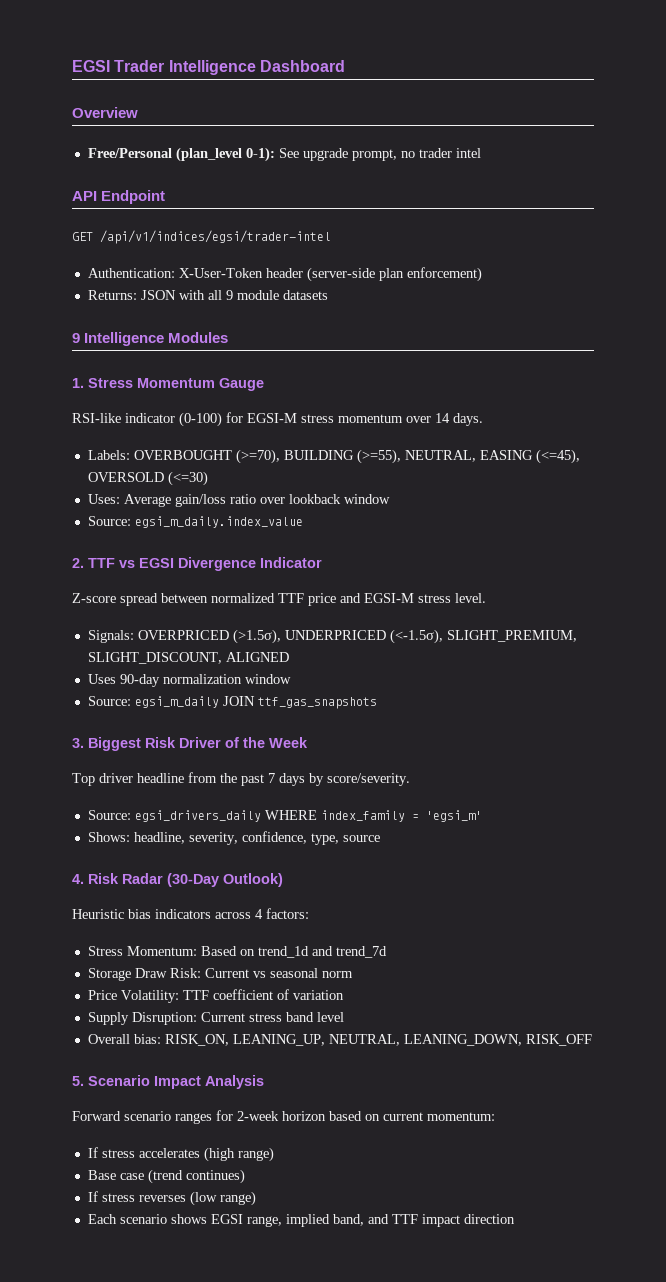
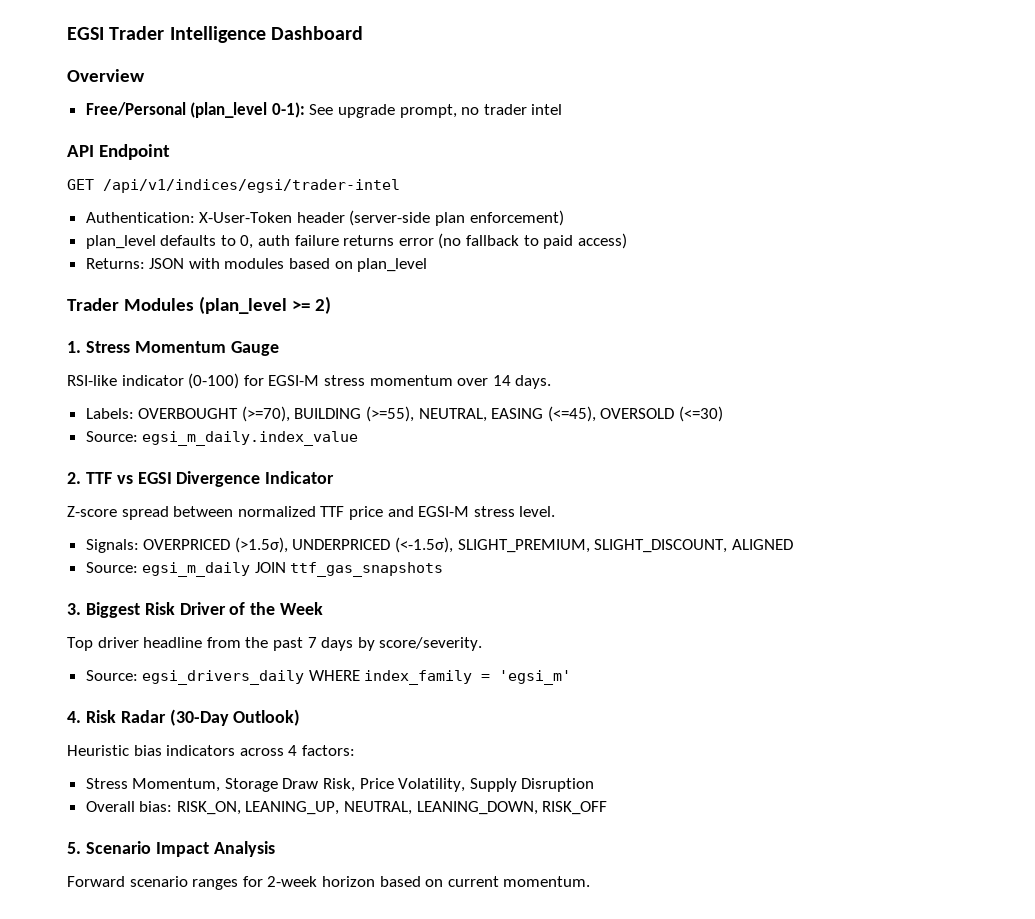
[87,290,328,300] [72,332,229,346] Returns: JSON with all 9 module datasets // 9 Intelligence Modules -> [85,233,627,249] [85,258,428,272] [67,296,331,314] plan_level defaults to 0, auth failure returns error (no fallback to paid access) // Returns: JSON with modules based on plan_level // Trader Modules (plan_level >= 2)
[87,494,390,507] // Uses: Average gain/loss ratio over lookback window -> (724, 414) none
[87,674,291,687] // Uses 90-day normalization window -> (793, 544) none
[87,831,380,845] // Shows: headline, severity, confidence, type, source -> (572, 677) none
[126,946,387,958] [87,968,353,981] [87,989,344,1003] [87,1012,344,1025] Momentum: Based on trend_1d and trend_7d // Storage Draw Risk: Current vs seasonal norm // Price Volatility: TTF coefficient of variation // Supply Disruption: Current stress band level -> [132,778,595,792] Momentum, Storage Draw Risk, Price Volatility, Supply Disruption
[427,1112,495,1121] [87,1147,274,1162] [87,1169,245,1184] [87,1191,256,1206] [87,1214,515,1227] momentum: // If stress accelerates (high range) // Base case (trend continues) // If stress reverses (low range) // Each scenario shows EGSI range, implied band, and TTF impact direction -> [503,876,591,887] momentum.

